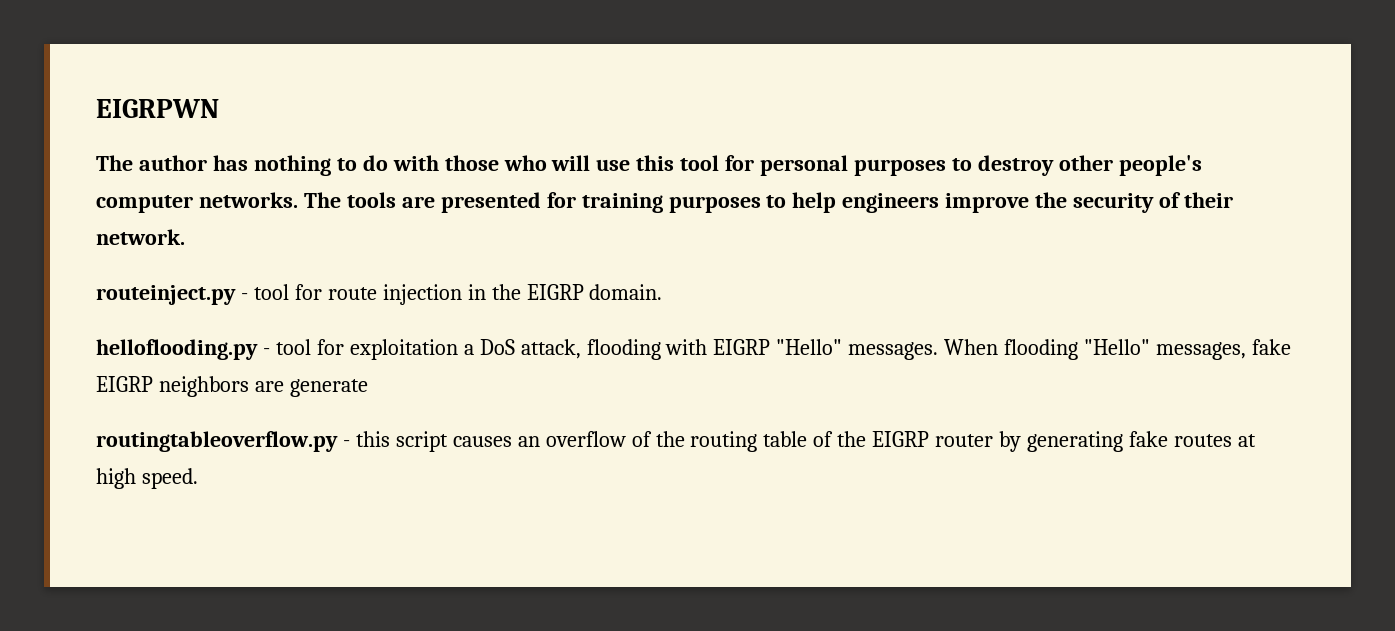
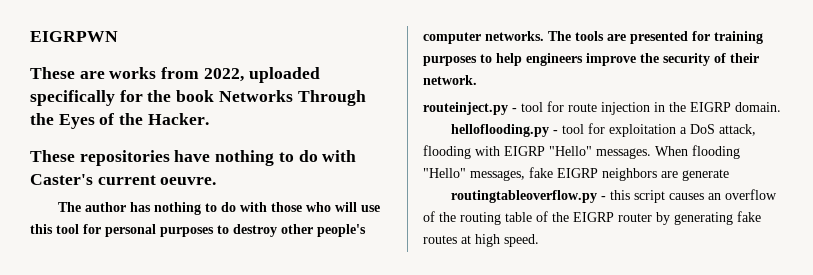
(219, 108) none -> [30,67,320,83] [30,90,366,106] [30,113,209,129] [30,150,357,166] [30,174,217,185] // These are works from 2022, uploaded specifically for the book Networks Through the Eyes of the Hacker. // These repositories have nothing to do with Caster's current oeuvre.

